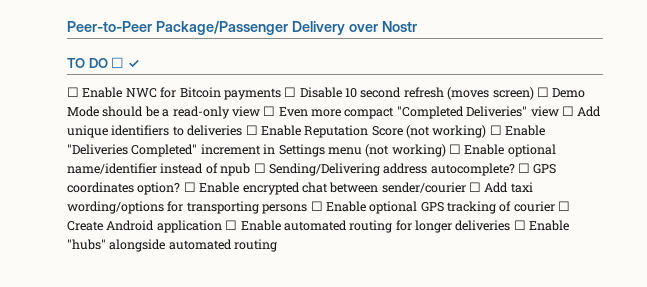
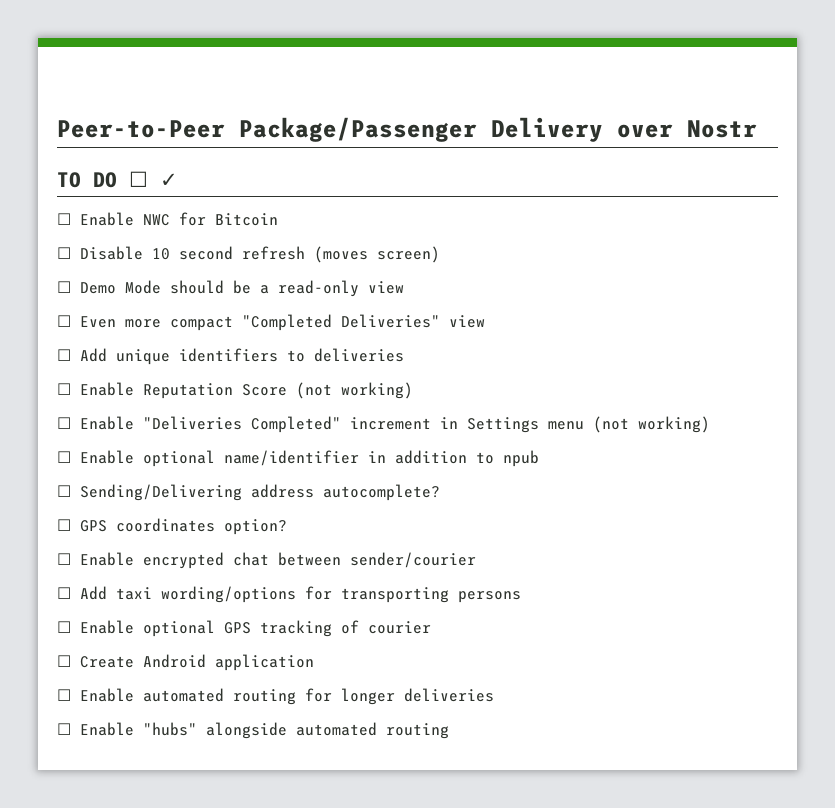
[223,88,281,100] payments -> (278, 219) //
(534, 93) none -> (440, 254) //
(260, 111) none -> (404, 287) //
(559, 111) none -> (485, 321) //
(243, 130) none -> (404, 355) //
(487, 131) none -> (413, 390) //
(446, 150) none -> (710, 424) //
[160,163,218,174] instead of -> [368,450,494,464] in addition to
(251, 169) none -> (539, 458) //
(515, 169) none -> (440, 492) //
(181, 188) none -> (287, 527) //
(466, 187) none -> (476, 560) //
(308, 209) none -> (521, 597) //
(555, 206) none -> (431, 627) //
(222, 226) none -> (314, 662) //
(511, 225) none -> (494, 695) //

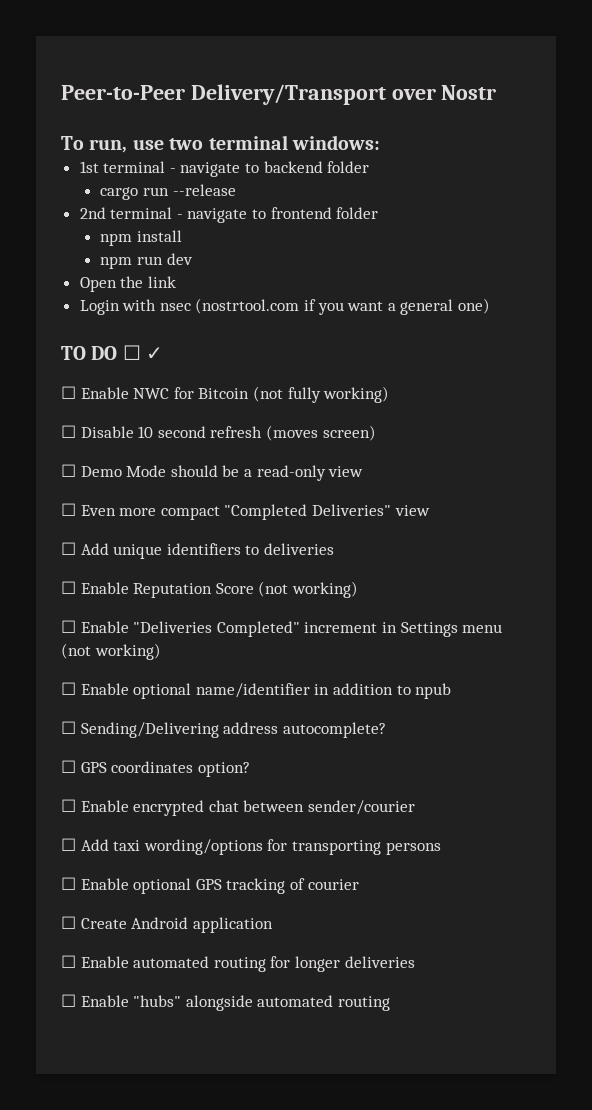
[239,117,603,142] Package/Passenger Delivery -> [190,84,386,105] Delivery/Transport
(757, 129) none -> [61,135,380,153] [79,161,370,177] [100,184,236,200] [79,207,379,223] [100,230,183,246] [100,253,193,269] [79,276,176,292] [79,298,491,315] // To run, use two terminal windows: // 1st terminal - navigate to backend folder // cargo run --release // 2nd terminal - navigate to frontend folder // npm install // npm run dev // Open the link // Login with nsec (nostrtool.com if you want a general one)
(278, 219) none -> [252,386,390,403] (not fully working)

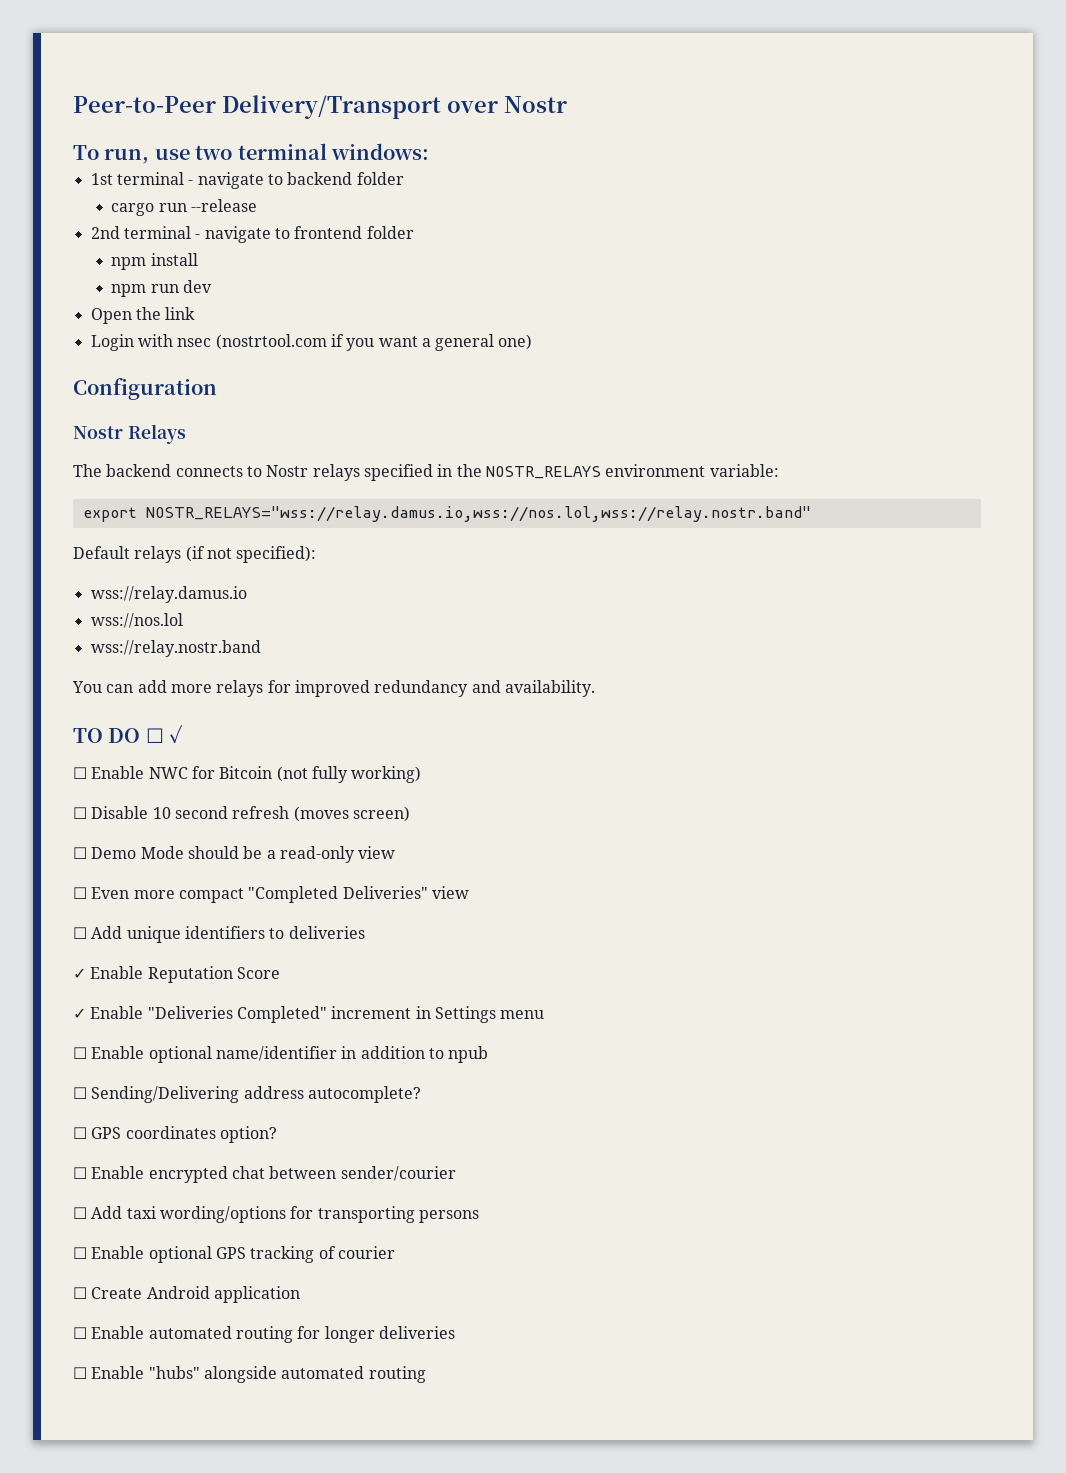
(491, 306) none -> [73,378,217,400] [73,424,186,444] [73,464,779,481] [82,506,811,522] [73,546,317,563] [90,586,247,603] [90,613,183,628] [90,640,261,657] [72,680,595,697] // Configuration // Nostr Relays // The backend connects to Nostr relays specified in the NOSTR_RELAYS environment variable: // export NOSTR_RELAYS="wss://relay.damus.io,wss://nos.lol,wss://relay.nostr.band" // Default relays (if not specified): // wss://relay.damus.io // wss://nos.lol // wss://relay.nostr.band // You can add more relays for improved redundancy and availability.
[61,581,76,594] ☐ -> [73,968,86,979] ✓
[258,581,358,598] [61,620,76,633] (not working) // ☐ -> [73,1008,86,1019] // ✓
[61,643,161,660] (not working) -> (545, 1014) none

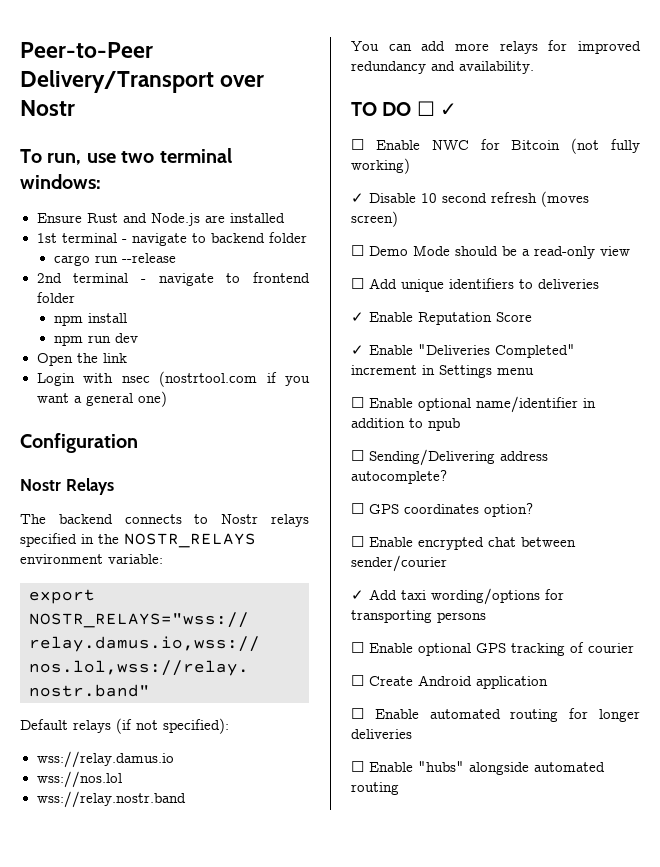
(429, 151) none -> [36,213,285,226] // Ensure Rust and Node.js are installed
[73,807,87,819] ☐ -> [351,193,364,203] ✓
[73,886,469,903] // ☐ Even more compact "Completed Deliveries" view -> (630, 251) none
[73,1207,87,1219] ☐ -> [351,590,364,600] ✓

